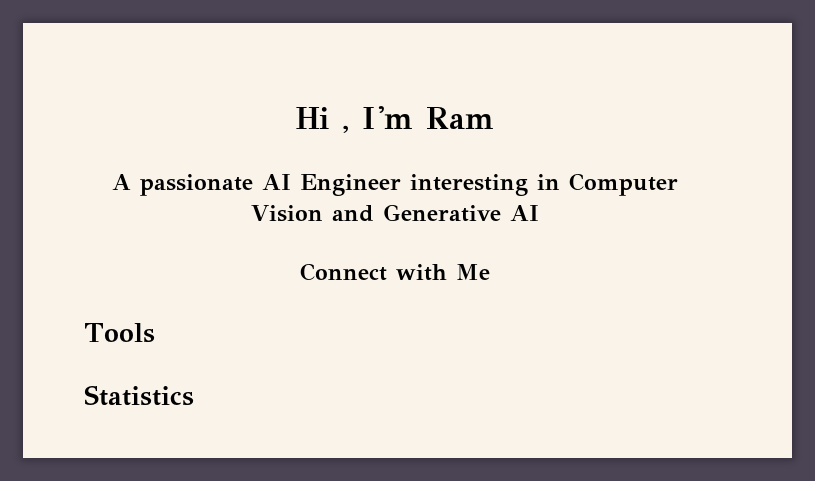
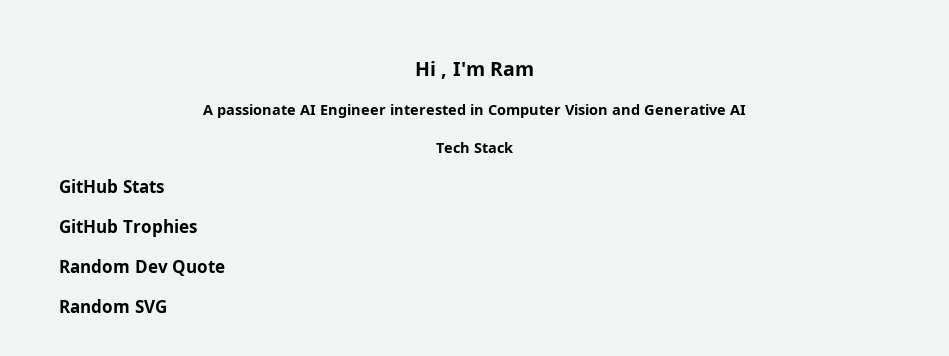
[409,174,528,196] interesting -> [390,104,466,115] interested
[299,263,490,281] [84,323,155,343] [84,385,194,406] Connect with Me // Tools // Statistics -> [436,142,513,153] [59,179,164,193] [59,219,197,237] [59,259,226,276] [59,299,167,313] Tech Stack // GitHub Stats // GitHub Trophies // Random Dev Quote // Random SVG

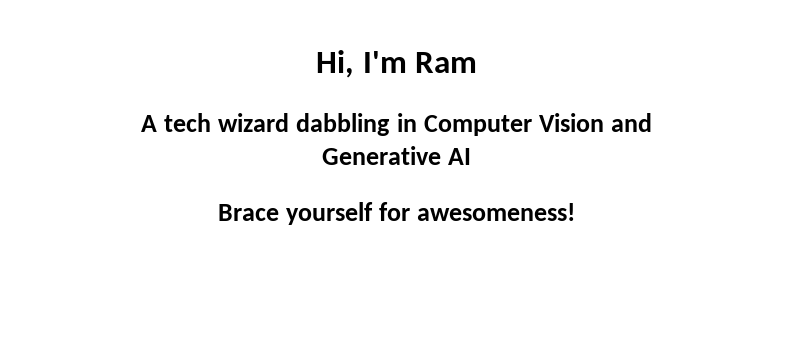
[415,61,448,79] Hi , -> [315,50,354,78] Hi,
[217,104,466,118] passionate AI Engineer interested -> [164,113,391,136] tech wizard dabbling
[436,142,513,153] [59,179,164,193] [59,219,197,237] [59,259,226,276] [59,299,167,313] Tech Stack // GitHub Stats // GitHub Trophies // Random Dev Quote // Random SVG -> [217,202,576,225] Brace yourself for awesomeness!

